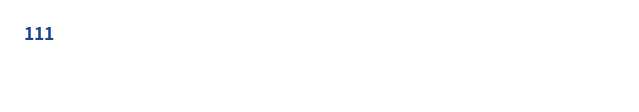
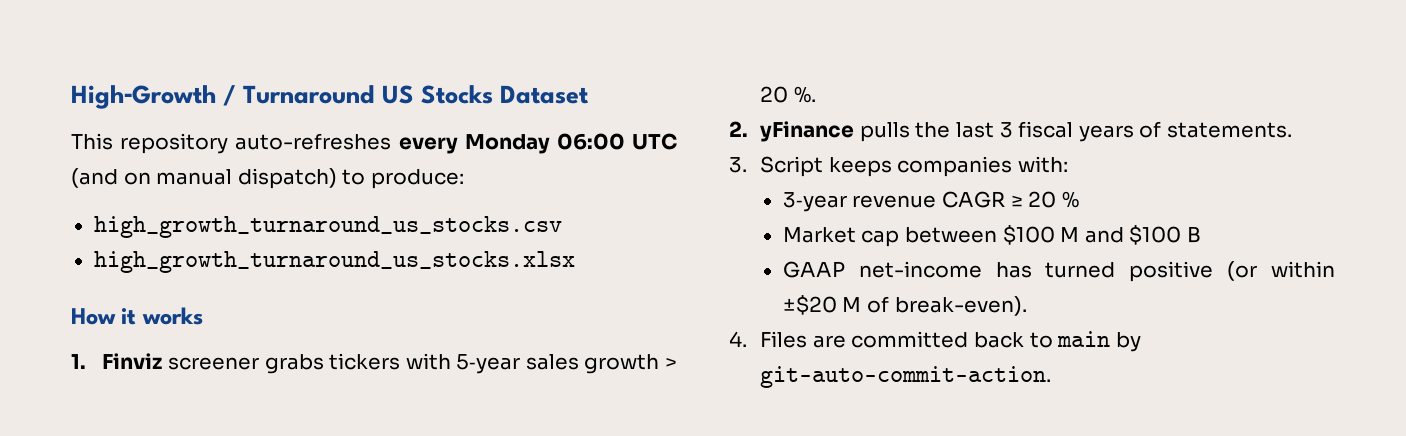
[24,27,54,40] 111 -> [71,85,590,109] [71,133,677,154] [71,168,464,189] [93,216,562,238] [93,251,575,273] [71,307,203,325] [71,353,677,374] [760,86,816,103] [729,121,1292,142] [729,156,1068,177] [782,191,1079,212] [782,225,1201,247] [782,261,1335,282] [782,295,1027,316] [729,331,1141,352] [760,366,1052,388] High‑Growth / Turnaround US Stocks Dataset // This repository auto-refreshes every Monday 06:00 UTC (and on manual dispatch) to produce: // high_growth_turnaround_us_stocks.csv // high_growth_turnaround_us_stocks.xlsx // How it works // 1. Finviz screener grabs tickers with 5‑year sales growth > 20 %. // 2. yFinance pulls the last 3 fiscal years of statements. // 3. Script keeps companies with: // 3‑year revenue CAGR ≥ 20 % // Market cap between $100 M and $100 B // GAAP net-income has turned positive (or within ±$20 M of break-even). // 4. Files are committed back to main by git-auto-commit-action.

